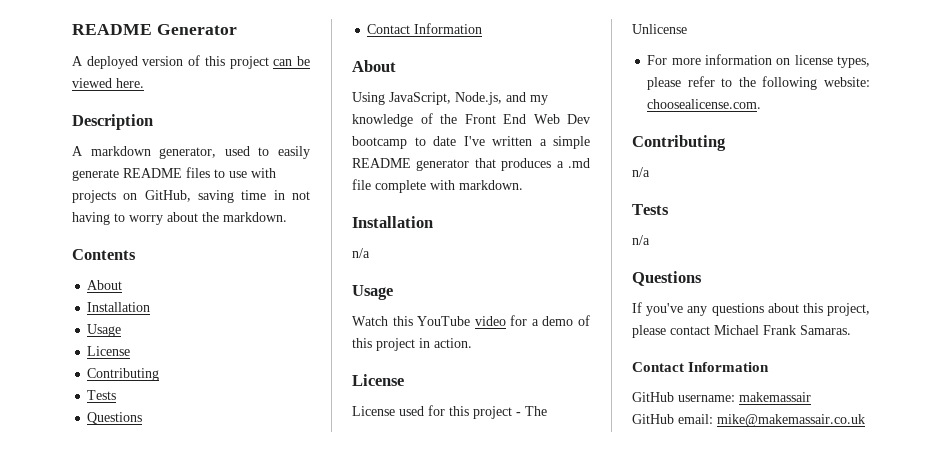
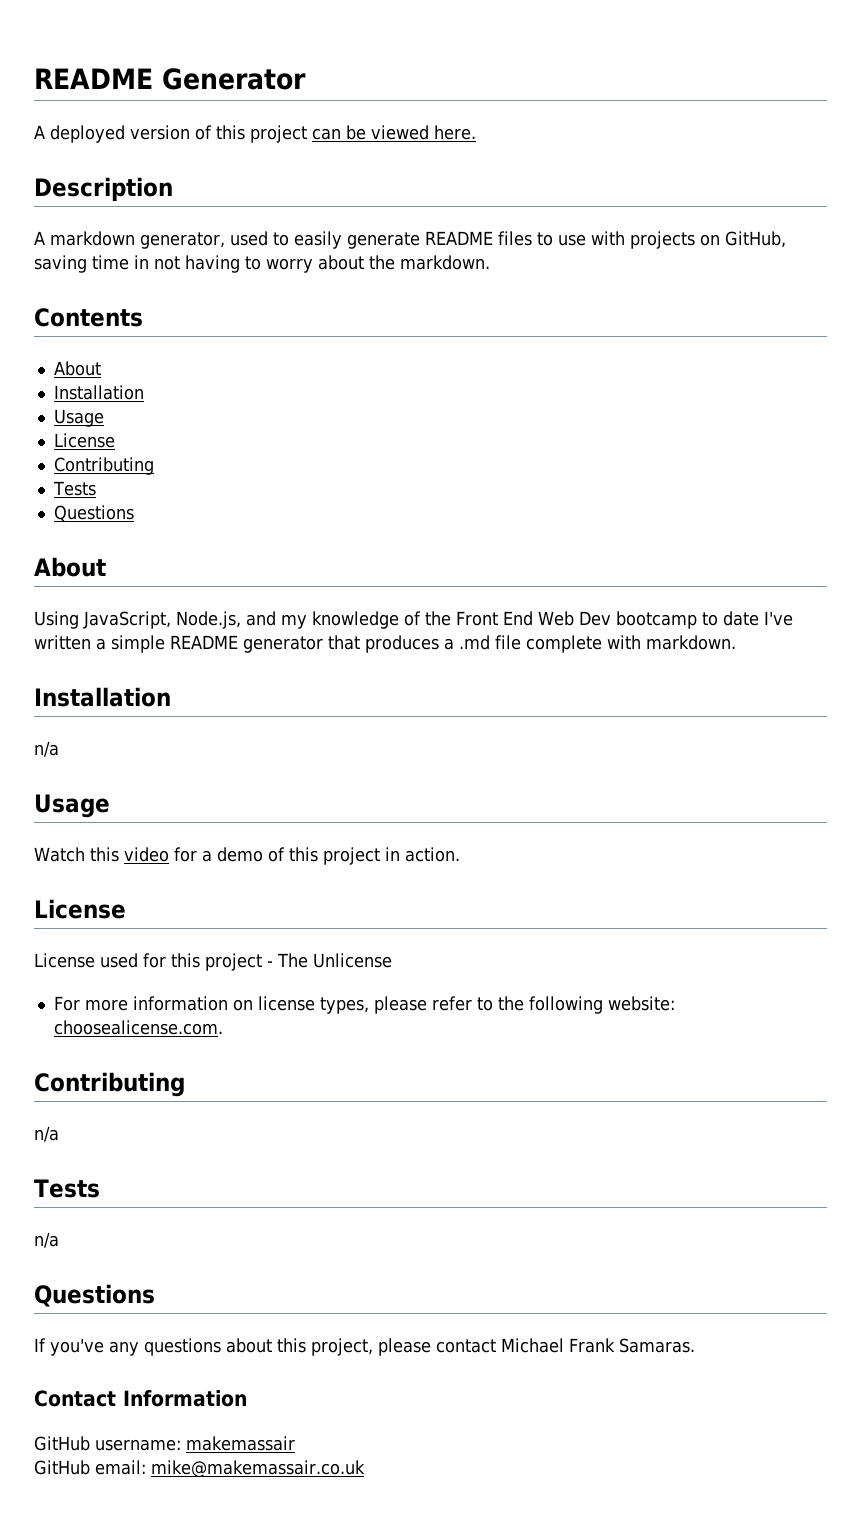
[367,23,483,34] // Contact Information -> (134, 513) none
[417,316,471,326] YouTube -> (119, 854) none

